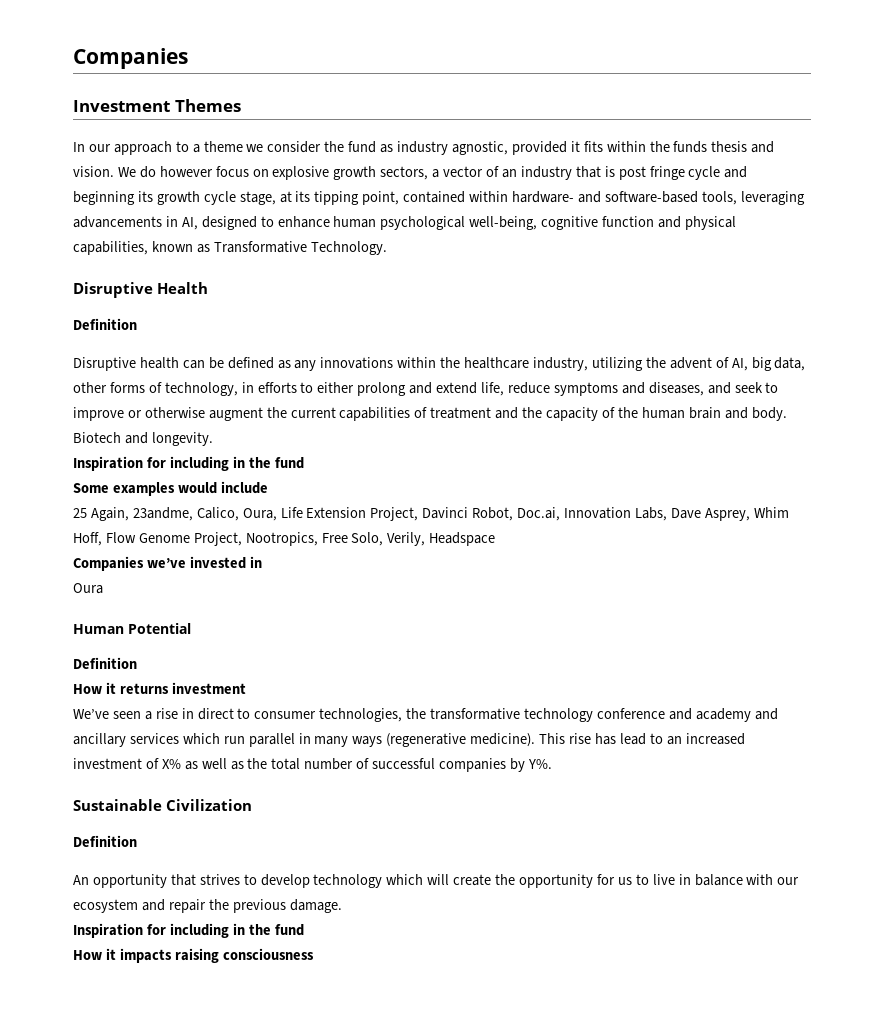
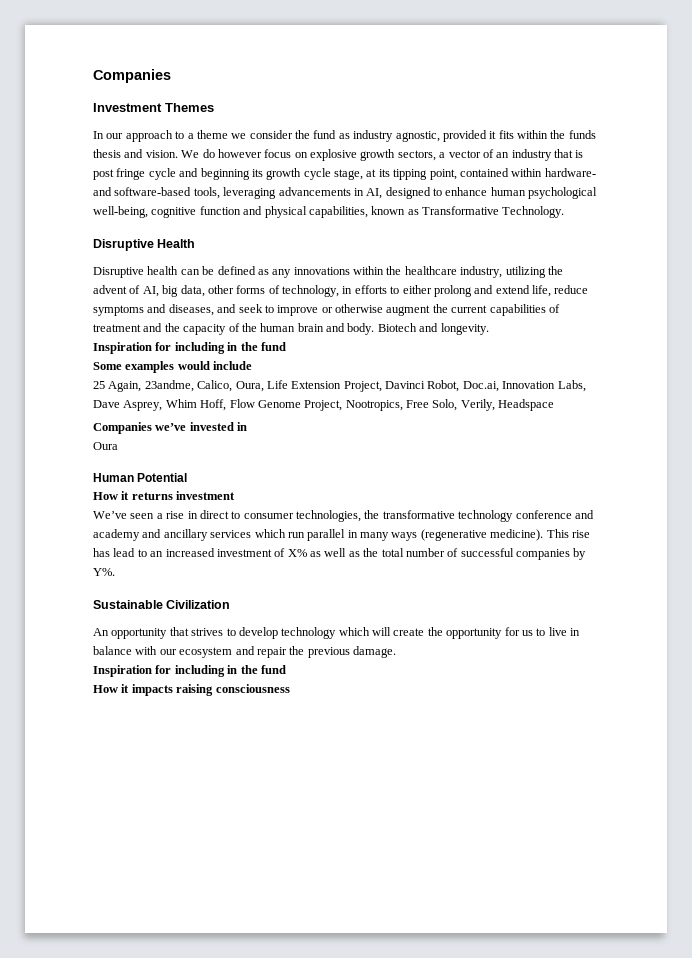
[73,318,137,330] // Definition -> (196, 243) none
[73,657,137,669] // Definition -> (188, 477) none
[73,835,137,847] // Definition -> (231, 604) none

